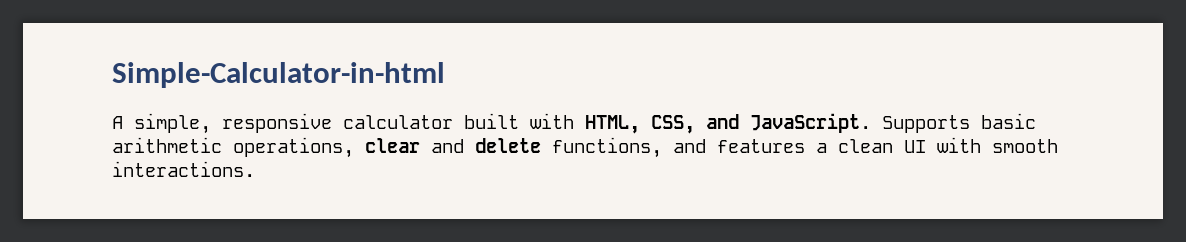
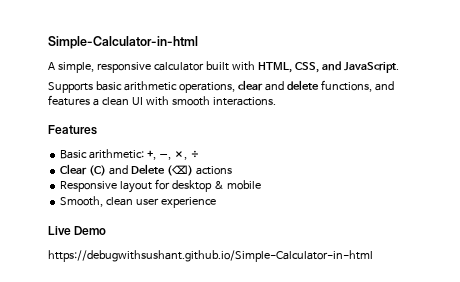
(871, 123) none -> (399, 67) //
(255, 169) none -> [48,125,97,135] [60,149,200,160] [60,164,232,176] [60,179,261,193] [60,196,217,208] [48,226,107,235] [48,250,373,262] // Features // Basic arithmetic: +, −, ×, ÷ // Clear (C) and Delete (⌫) actions // Responsive layout for desktop & mobile // Smooth, clean user experience // Live Demo // https://debugwithsushant.github.io/Simple-Calculator-in-html

